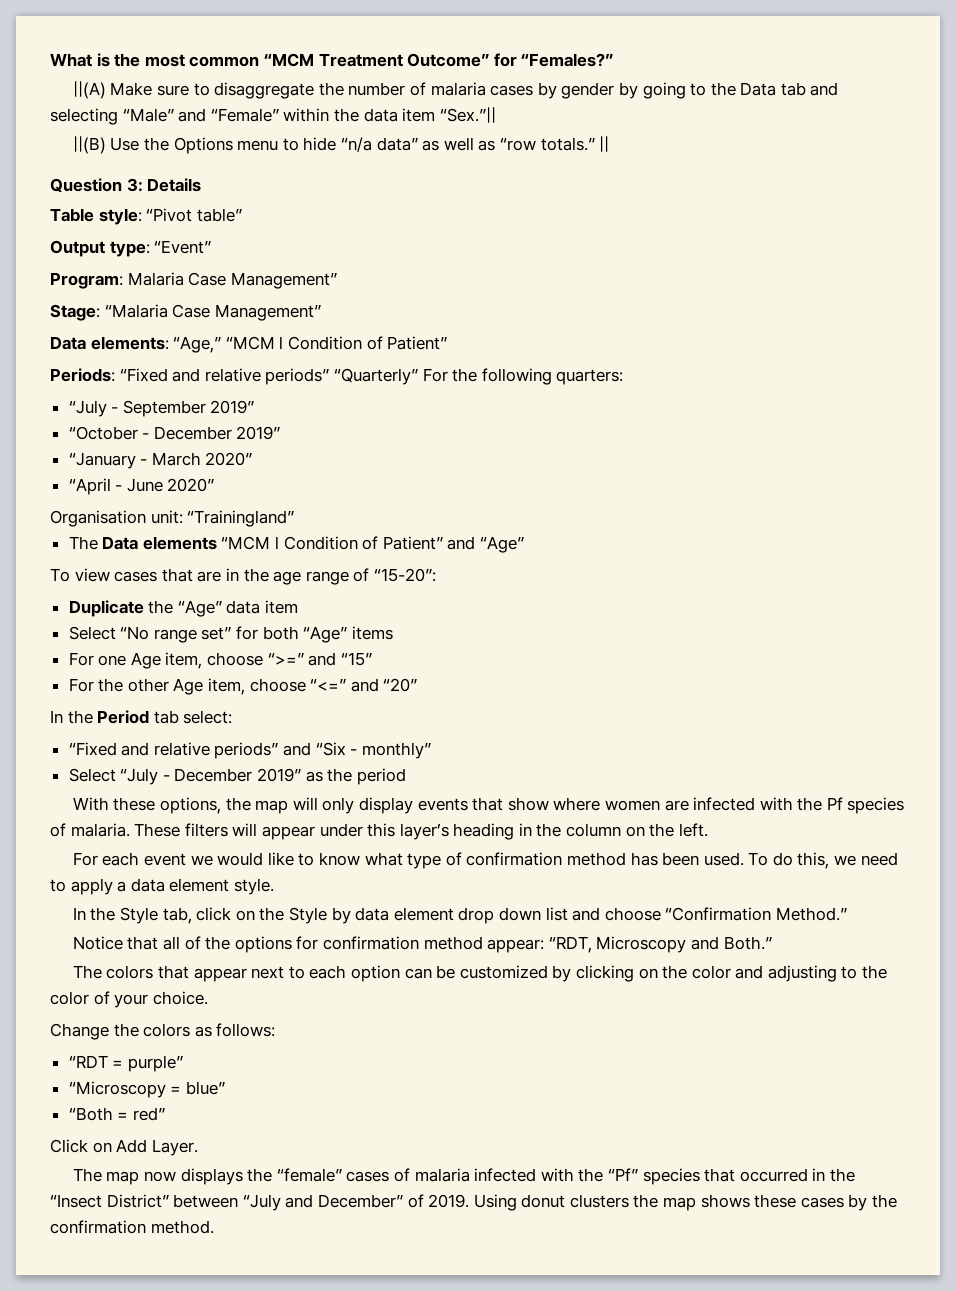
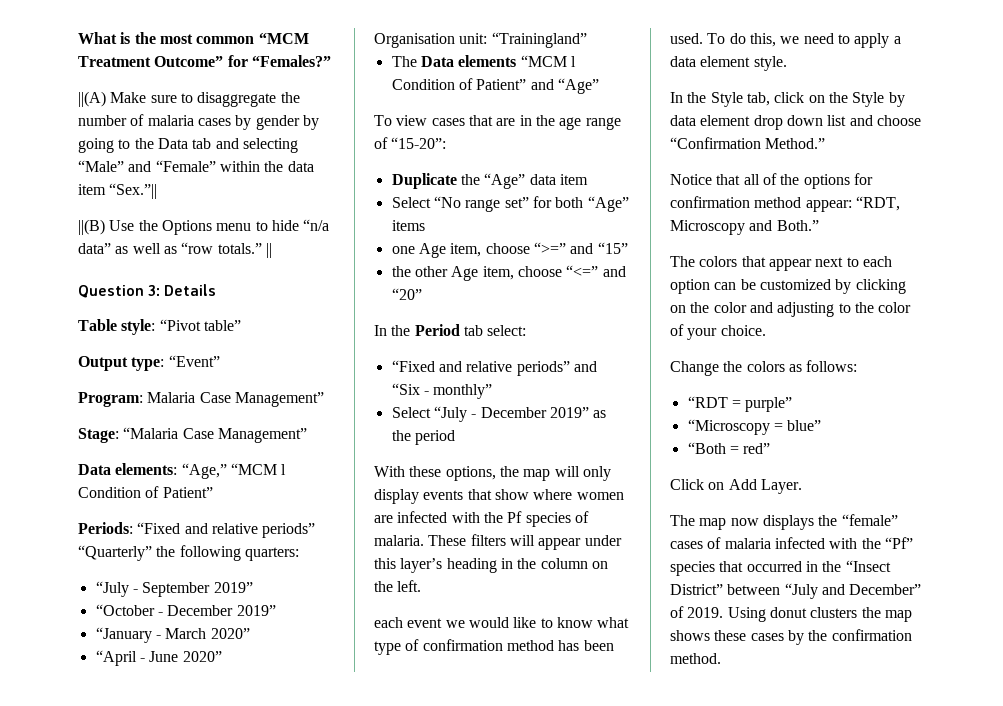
[422,368,448,382] For -> (152, 553) none
[68,652,94,666] For -> (425, 225) none
[68,678,94,692] For -> (628, 248) none
[72,852,98,866] For -> (422, 586) none

